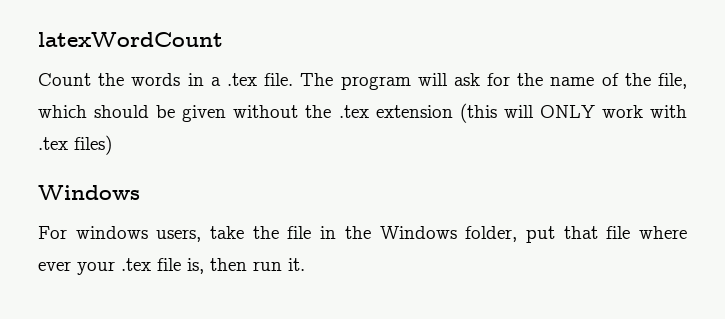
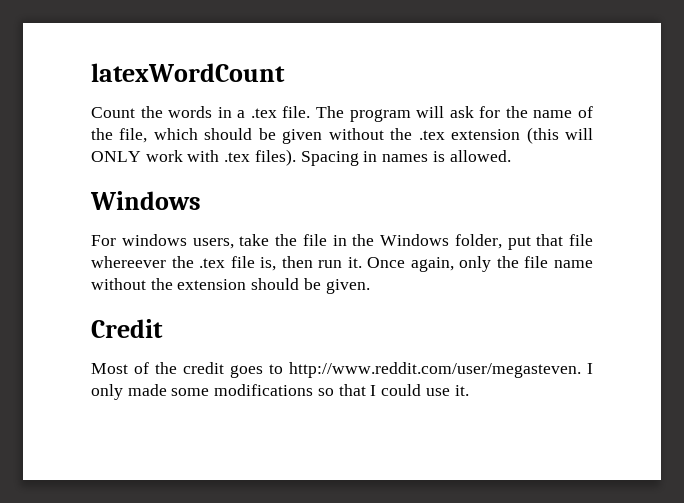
[74,135,112,155] files) -> [254,149,511,166] files). Spacing in names is allowed.
[639,226,688,239] [38,261,115,275] where ever your -> [91,256,194,268] whereever the
(305, 264) none -> [367,256,593,272] [91,278,370,294] [91,319,163,338] [91,362,593,378] [91,384,469,400] Once again, only the file name without the extension should be given. // Credit // Most of the credit goes to http://www.reddit.com/user/megasteven. I only made some modifications so that I could use it.

